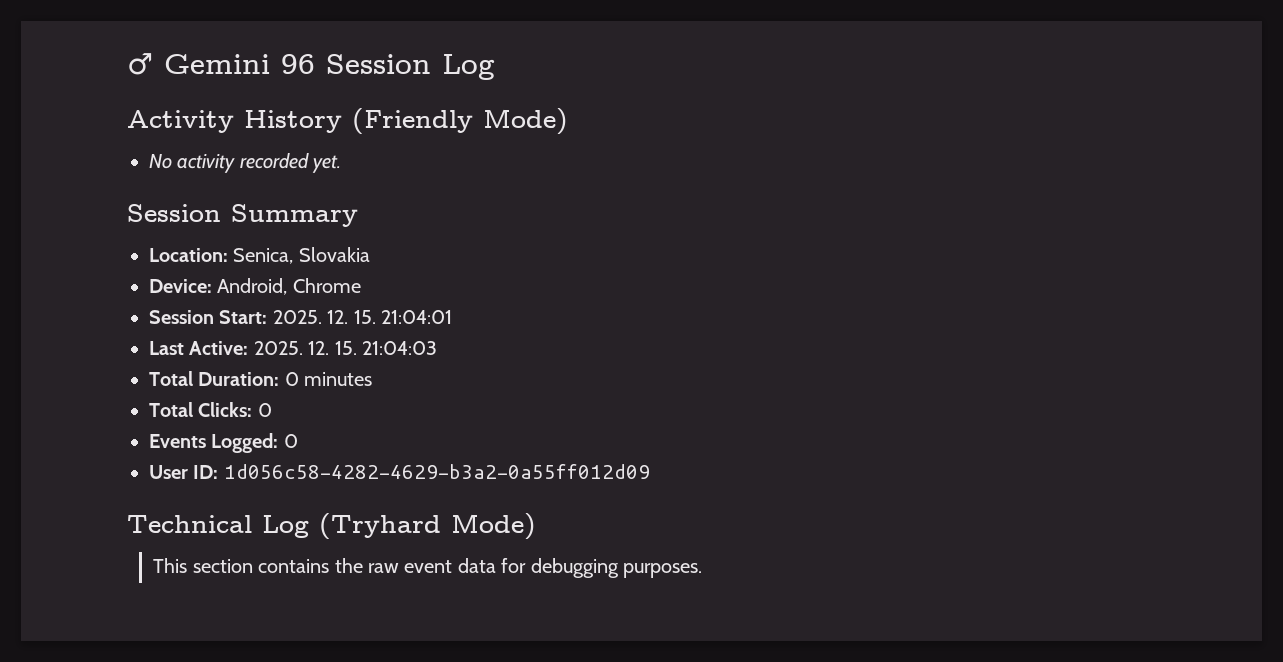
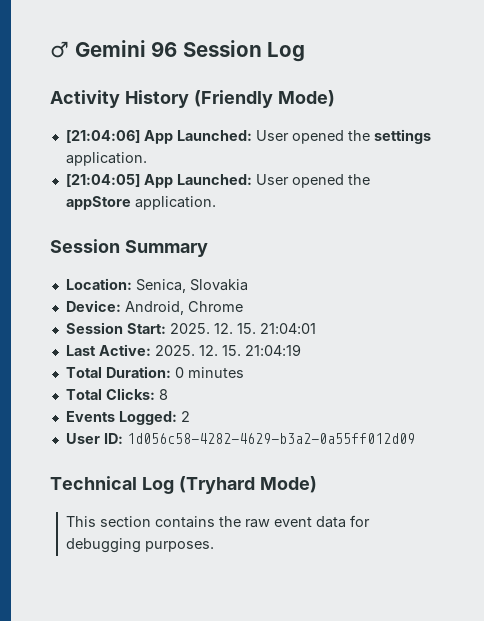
[149,153,342,173] No activity recorded yet. -> [65,129,431,144] [65,152,147,166] [65,174,370,188] [65,196,216,210] [21:04:06] App Launched: User opened the settings application. // [21:04:05] App Launched: User opened the appStore application.
[362,341,437,355] 21:04:03 -> [244,344,301,356] 21:04:19
[257,403,272,417] 0 -> [158,389,168,400] 8
[283,434,298,448] 0 -> [180,411,190,422] 2

